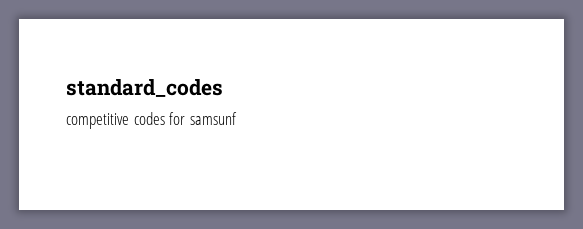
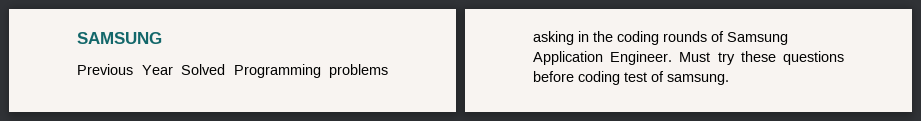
[66,79,223,97] [66,112,237,129] standard_codes // competitive codes for samsunf -> [77,32,162,44] [77,64,388,78] [533,31,788,45] [533,51,844,65] [533,71,729,85] SAMSUNG // Previous Year Solved Programming problems asking in the coding rounds of Samsung Application Engineer. Must try these questions before coding test of samsung.

